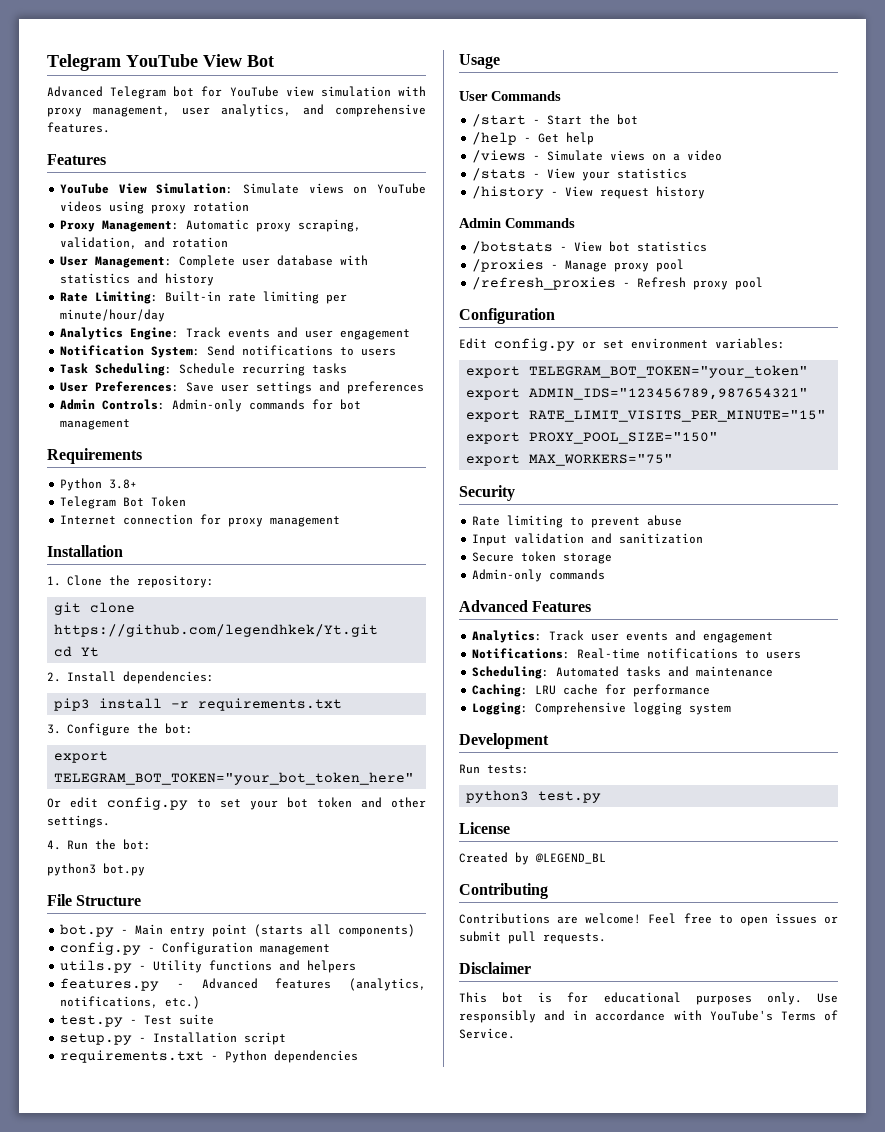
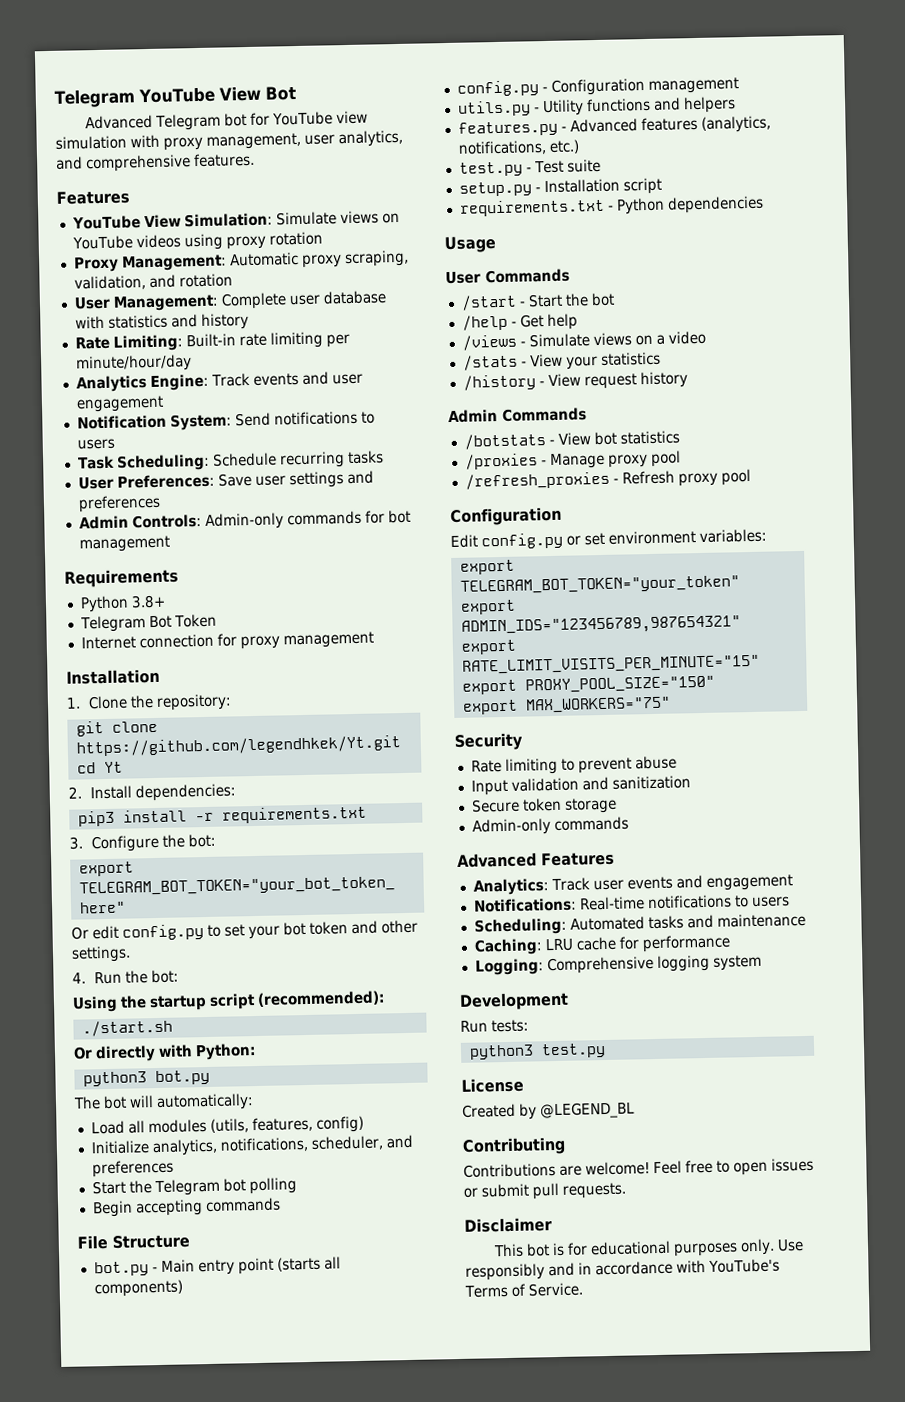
[47,863,145,876] python3 bot.py -> [72,990,385,1013] [81,1019,173,1037] [73,1043,256,1063] [82,1069,210,1087] [73,1093,254,1112] [90,1115,364,1135] [90,1134,413,1157] [91,1159,174,1178] [91,1177,297,1197] [91,1197,281,1218] Using the startup script (recommended): // ./start.sh // Or directly with Python: // python3 bot.py // The bot will automatically: // Load all modules (utils, features, config) // Initialize analytics, notifications, scheduler, and preferences // Start the Telegram bot polling // Begin accepting commands

